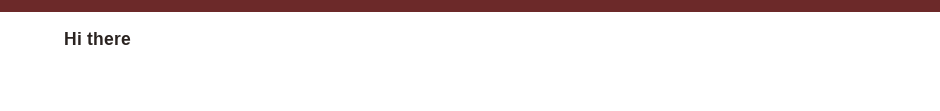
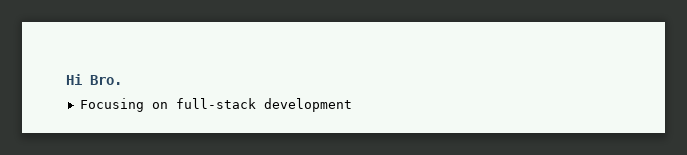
[87,32,131,45] there -> [90,75,122,85] [79,98,352,112] Bro. // Focusing on full-stack development

